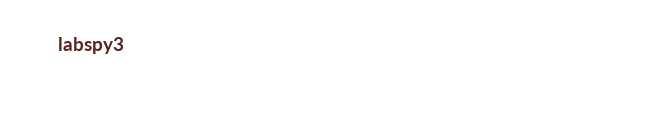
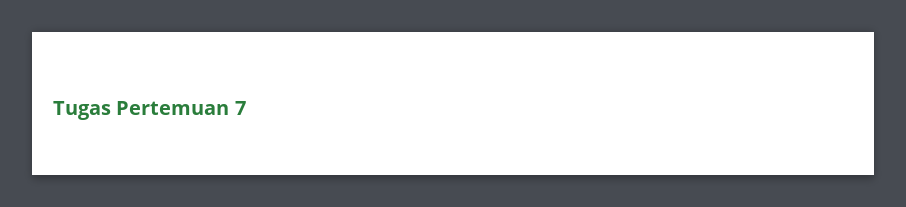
[58,37,124,54] labspy3 -> [53,101,246,120] Tugas Pertemuan 7

